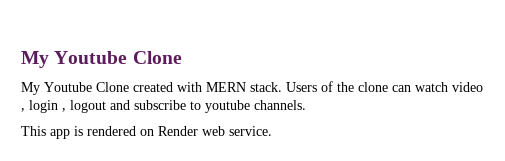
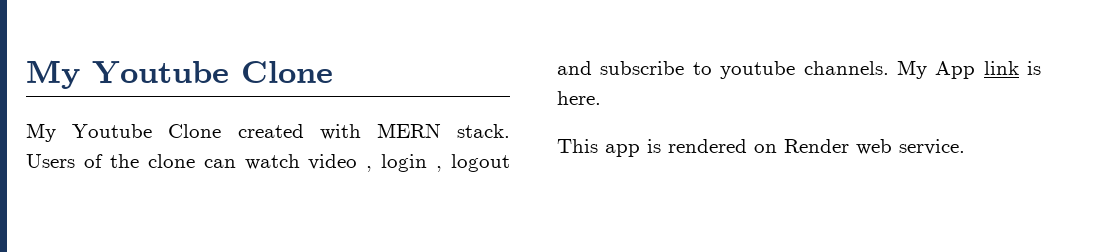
(306, 105) none -> [896,60,1041,79] [557,91,601,105] My App link is here.

